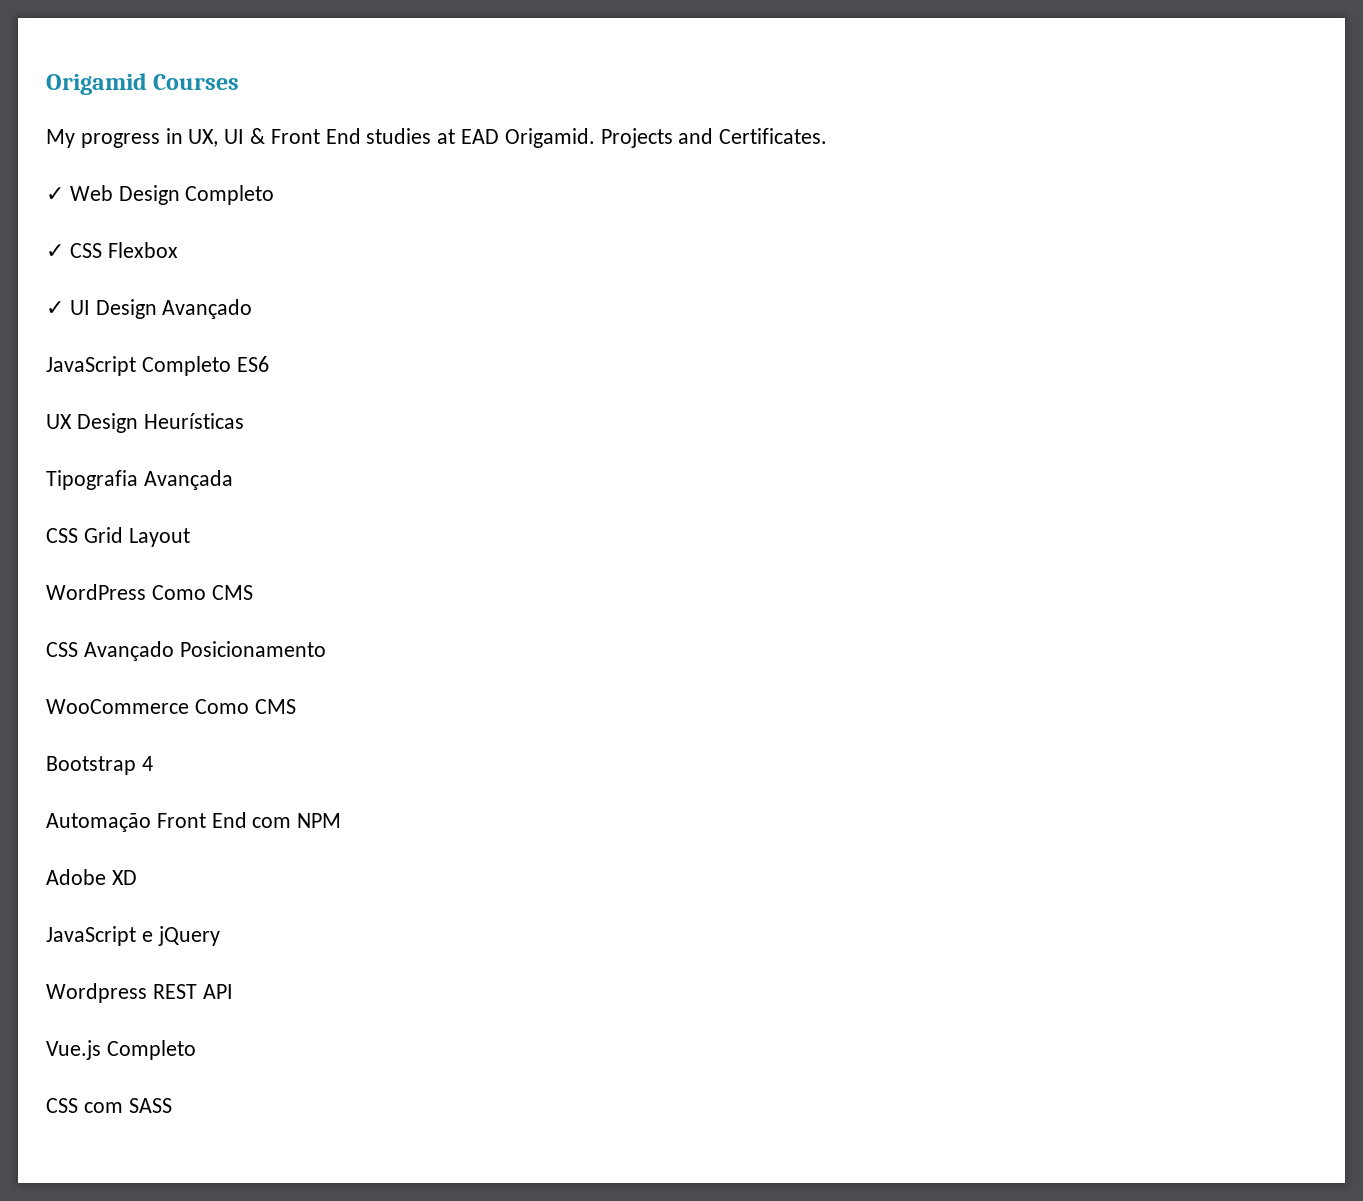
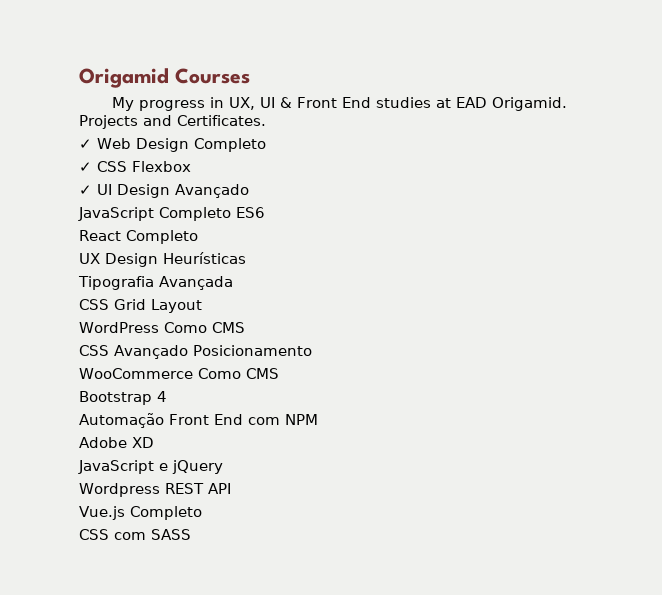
(269, 364) none -> [79,230,198,244] // React Completo

